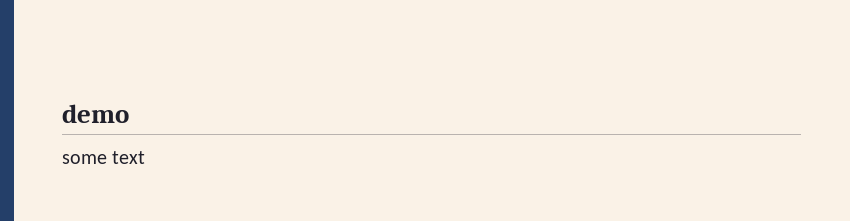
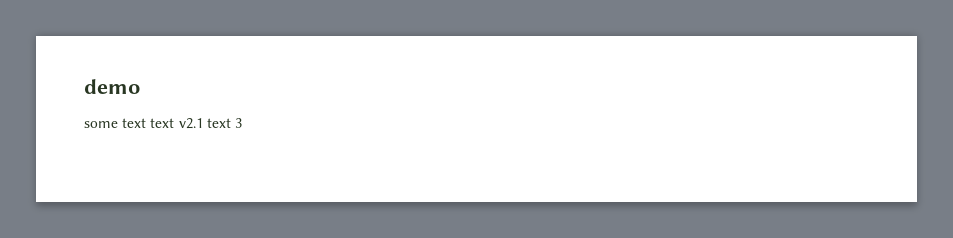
(146, 157) none -> [150,118,242,129] text v2.1 text 3

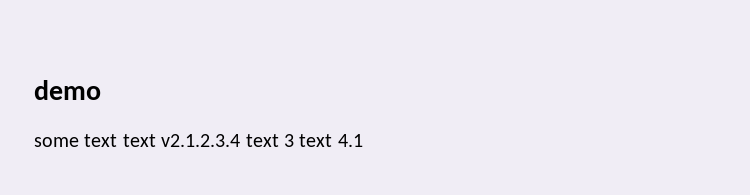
[178,118,203,129] v2.1 -> [161,134,241,147] v2.1.2.3.4
(242, 123) none -> [299,134,363,147] text 4.1

